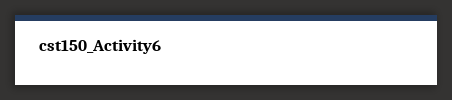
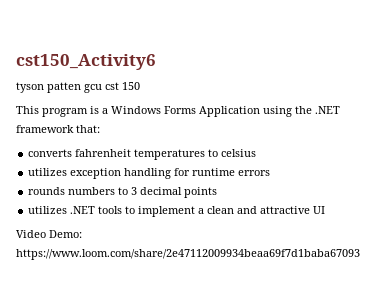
(161, 46) none -> [16,82,140,93] [16,106,340,117] [16,125,100,133] [28,149,257,160] [28,168,271,179] [28,187,218,198] [28,206,326,217] [16,230,82,238] [16,249,360,260] // tyson patten gcu cst 150 // This program is a Windows Forms Application using the .NET framework that: // converts fahrenheit temperatures to celsius // utilizes exception handling for runtime errors // rounds numbers to 3 decimal points // utilizes .NET tools to implement a clean and attractive UI // Video Demo: https://www.loom.com/share/2e47112009934beaa69f7d1baba67093

